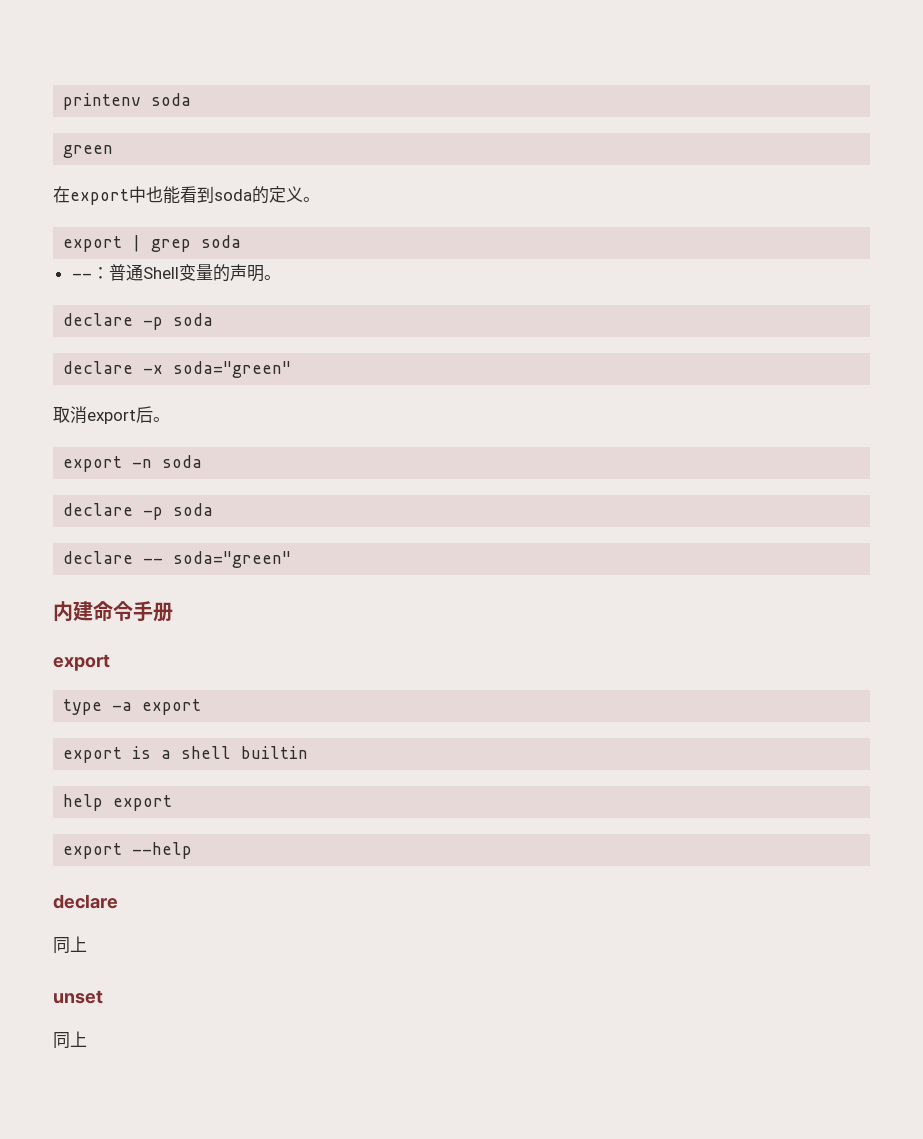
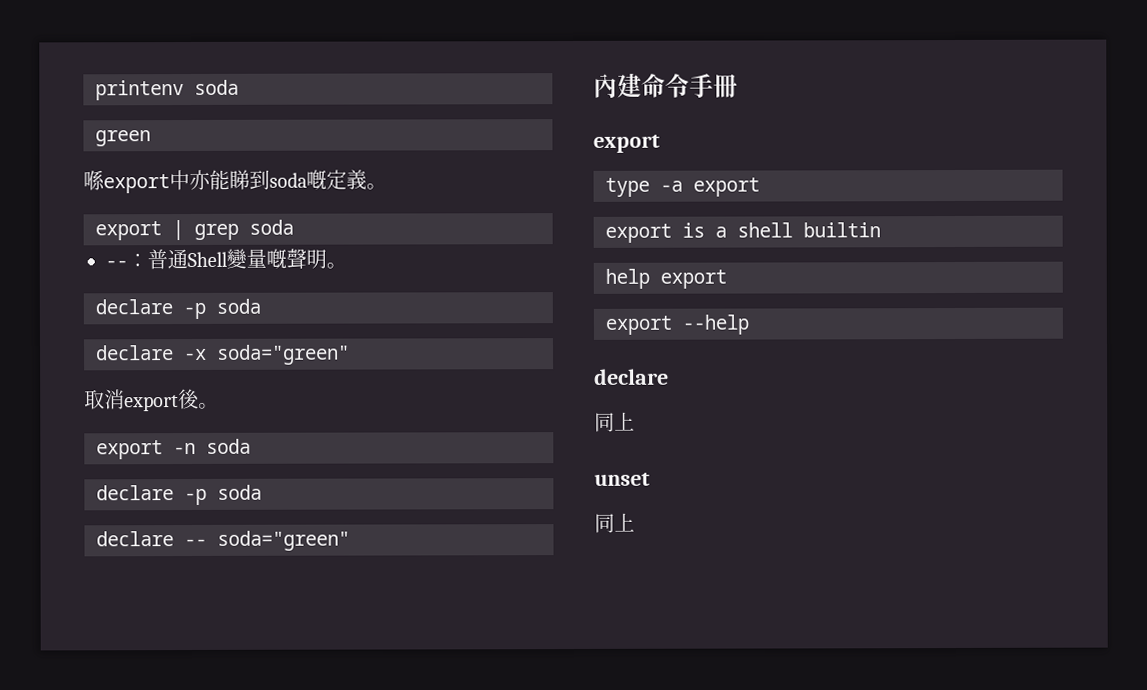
[53,186,303,205] 在export中也能看到soda的定义 -> [83,169,367,194] 喺export中亦能睇到soda嘅定義
[178,264,247,282] 变量的声 -> [226,248,307,269] 變量嘅聲
[136,406,153,423] 后 -> [178,388,200,410] 後
[53,601,73,622] 内 -> [593,73,618,98] 內
[153,602,173,622] 册 -> [713,73,738,98] 冊

